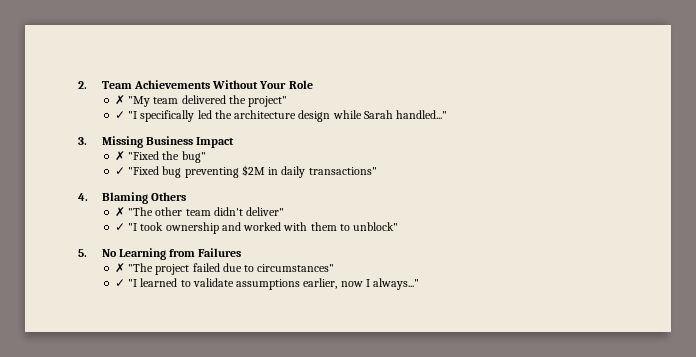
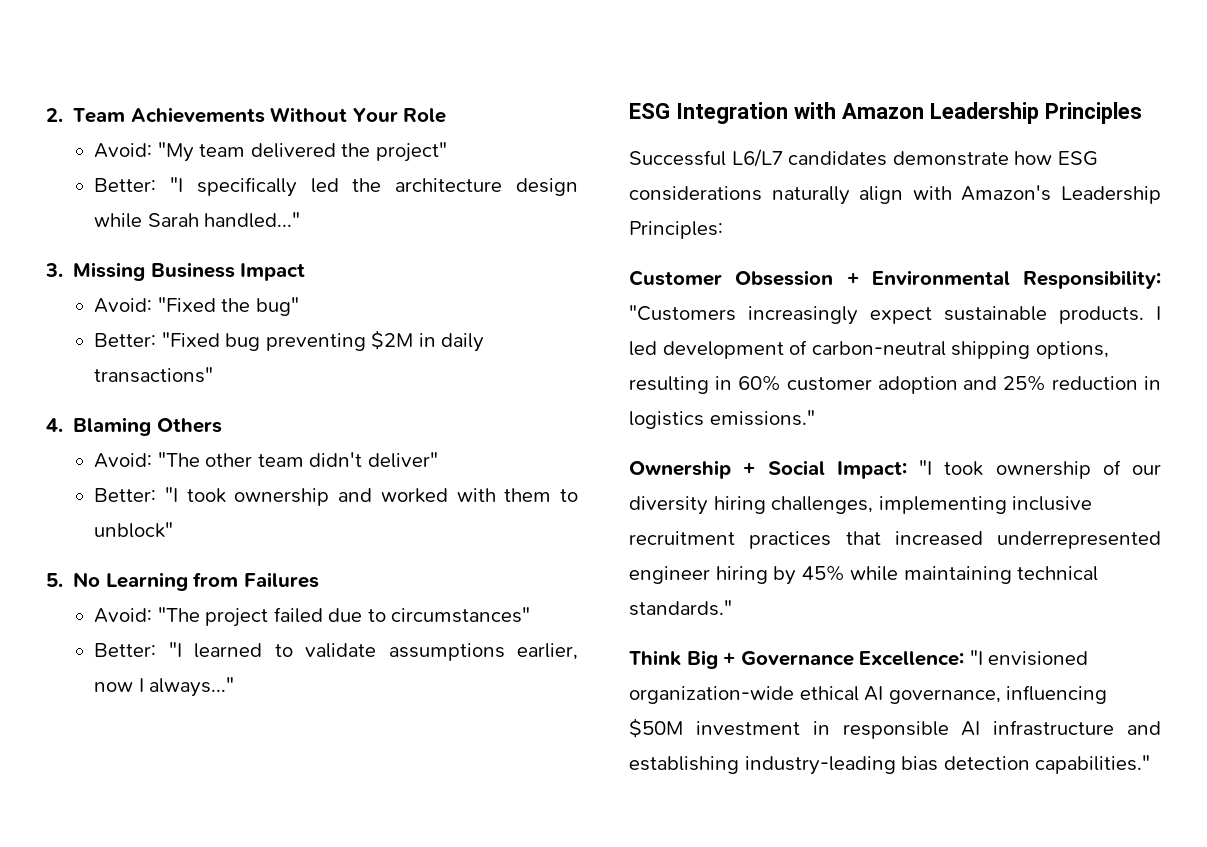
[114,95,125,105] ✗ -> [94,143,153,158] Avoid:
[114,111,125,119] ✓ -> [94,178,157,192] Better:
[114,151,125,161] ✗ -> [94,298,153,313] Avoid:
[114,167,125,175] ✓ -> [94,333,157,347] Better:
[114,207,125,217] ✗ -> [94,453,153,468] Avoid:
[114,223,125,231] ✓ -> [94,488,157,502] Better:
[114,263,125,273] ✗ -> [94,608,153,623] Avoid:
[114,279,125,287] ✓ -> [94,643,157,657] Better:
(420, 284) none -> [629,102,1142,124] [629,149,1098,167] [629,185,1161,205] [629,221,723,239] [629,270,1161,289] [629,305,1161,325] [629,340,1109,359] [629,375,1161,394] [629,410,815,429] [629,460,1161,479] [629,496,1093,515] [629,531,1161,549] [629,565,1099,585] [629,600,732,616] [629,650,1089,669] [629,685,1108,704] [629,718,1161,739] [629,755,1151,775] // ESG Integration with Amazon Leadership Principles // Successful L6/L7 candidates demonstrate how ESG considerations naturally align with Amazon's Leadership Principles: // Customer Obsession + Environmental Responsibility: "Customers increasingly expect sustainable products. I led development of carbon-neutral shipping options, resulting in 60% customer adoption and 25% reduction in logistics emissions." // Ownership + Social Impact: "I took ownership of our diversity hiring challenges, implementing inclusive recruitment practices that increased underrepresented engineer hiring by 45% while maintaining technical standards." // Think Big + Governance Excellence: "I envisioned organization-wide ethical AI governance, influencing $50M investment in responsible AI infrastructure and establishing industry-leading bias detection capabilities."

